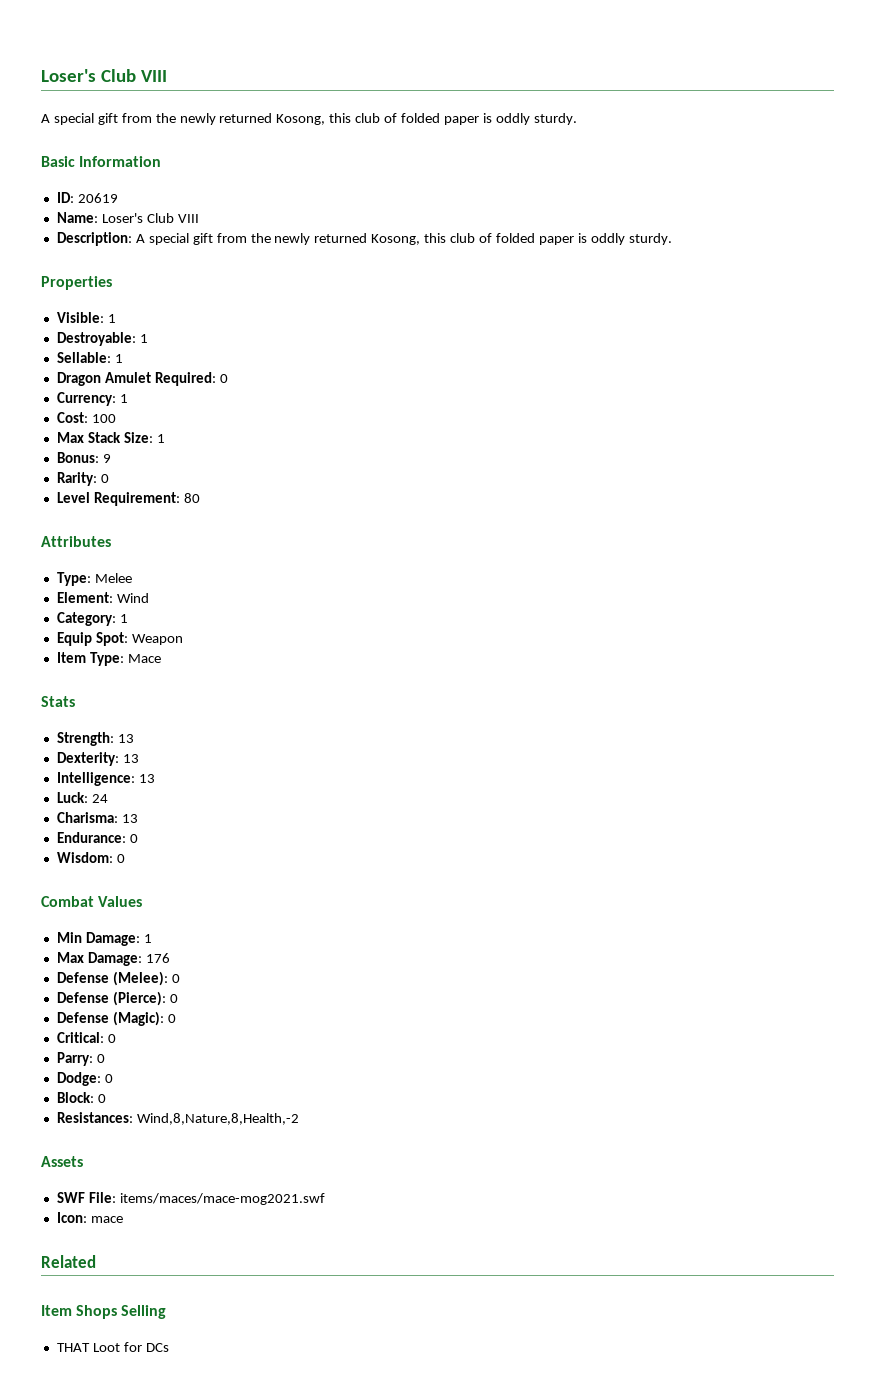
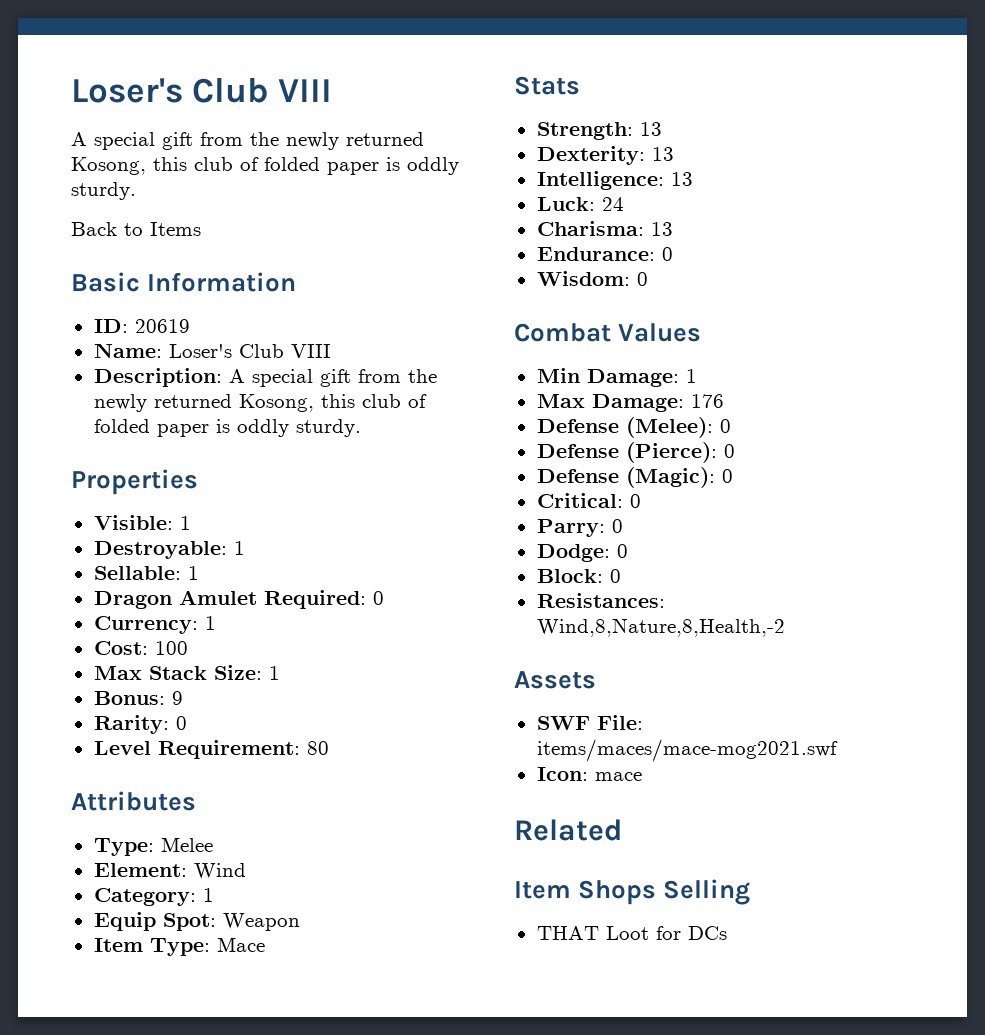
(577, 119) none -> [71,222,201,236] // Back to Items

